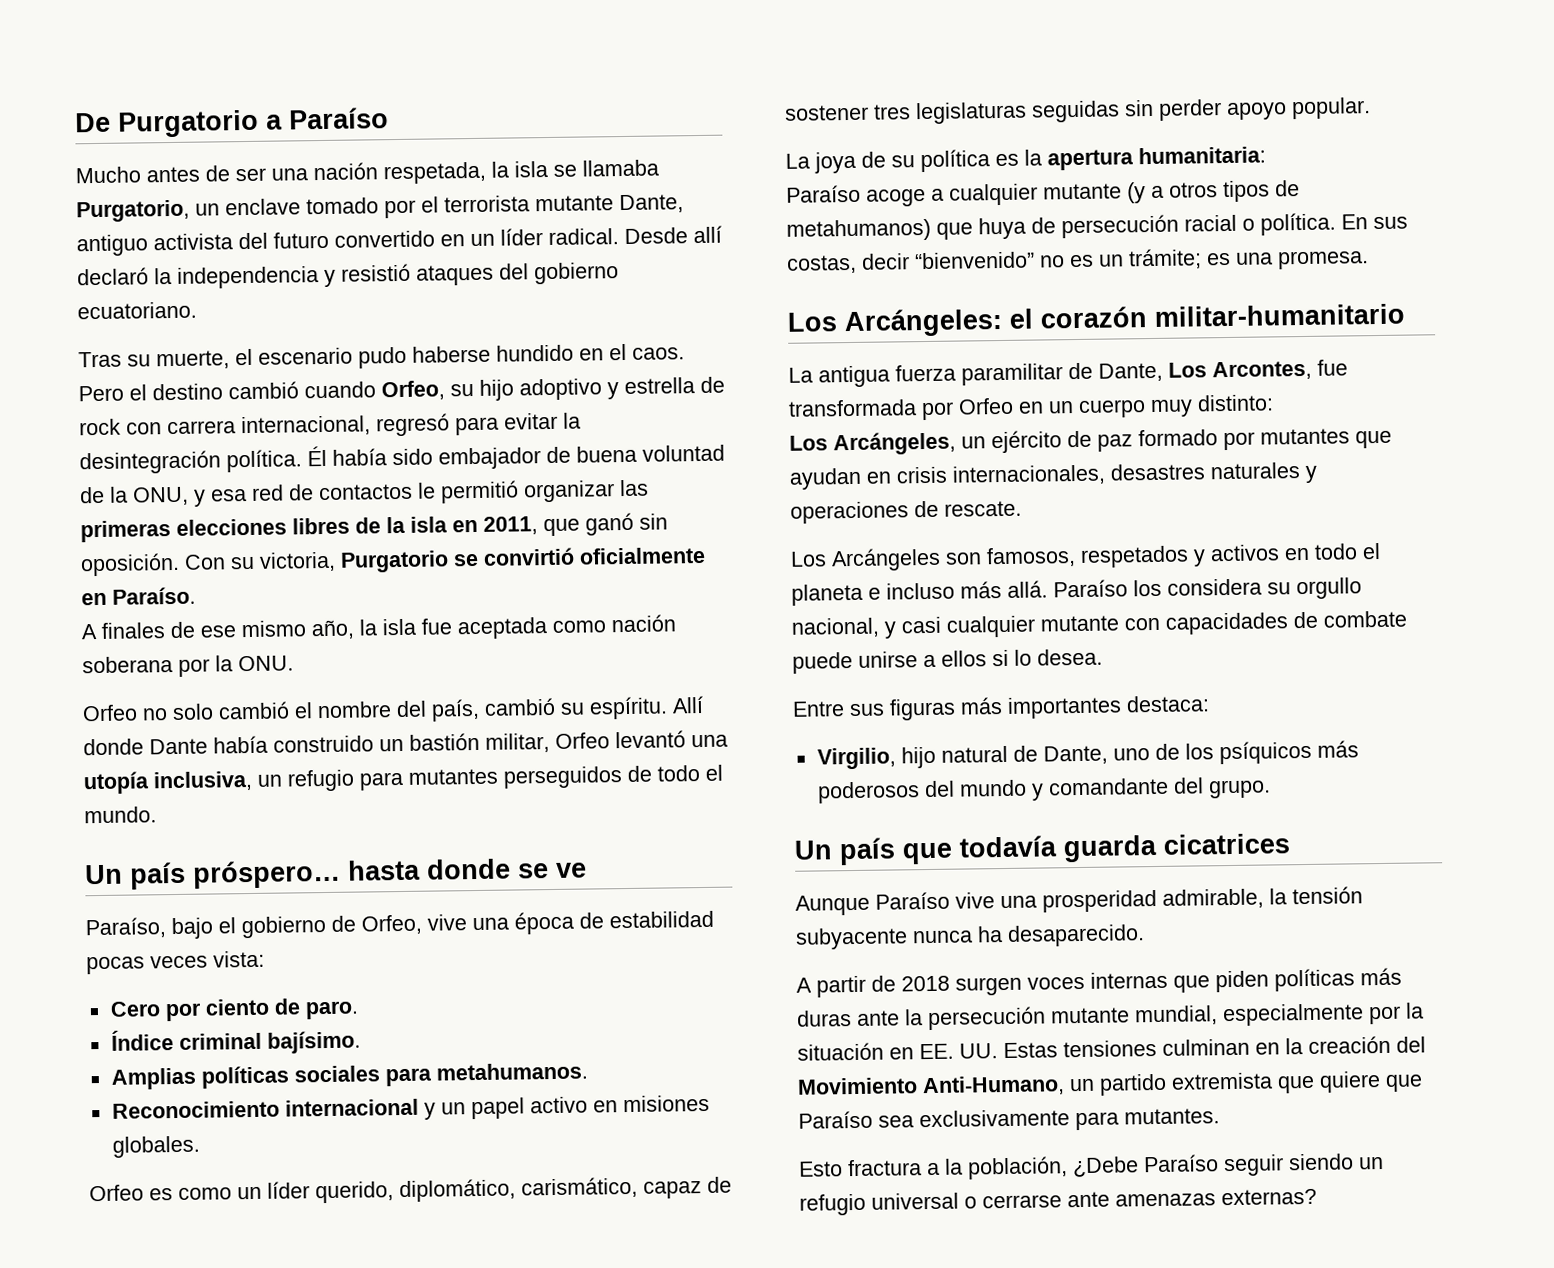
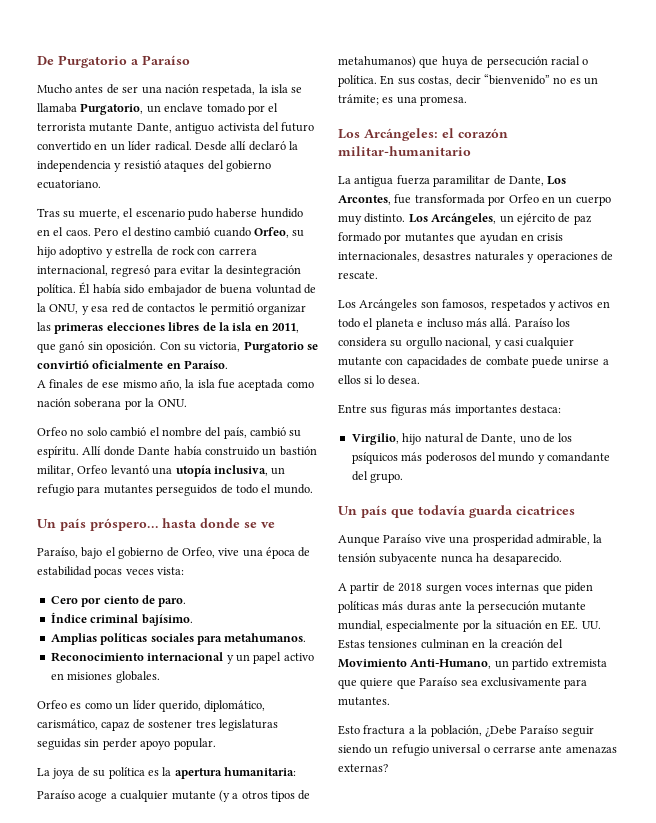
[1197,394,1274,412] distinto: // -> [364,213,406,223] distinto.

